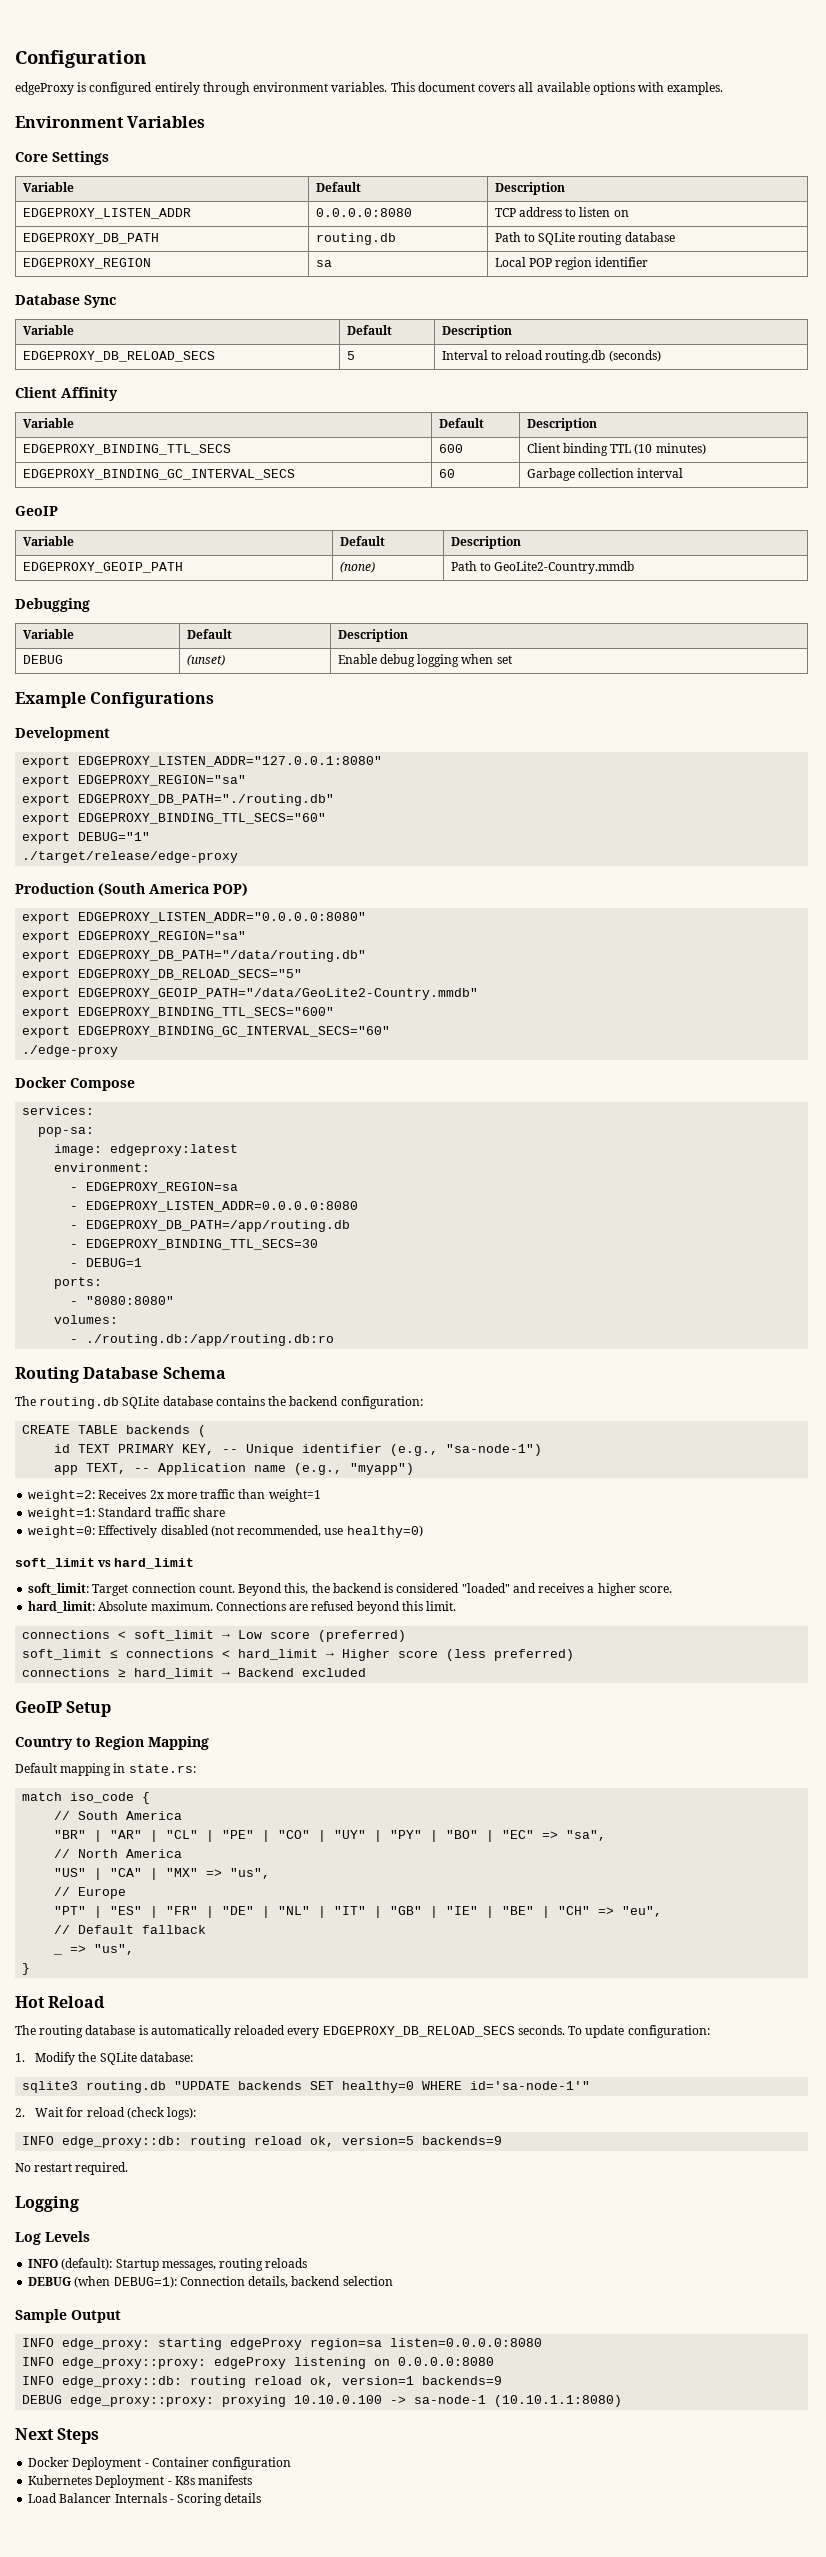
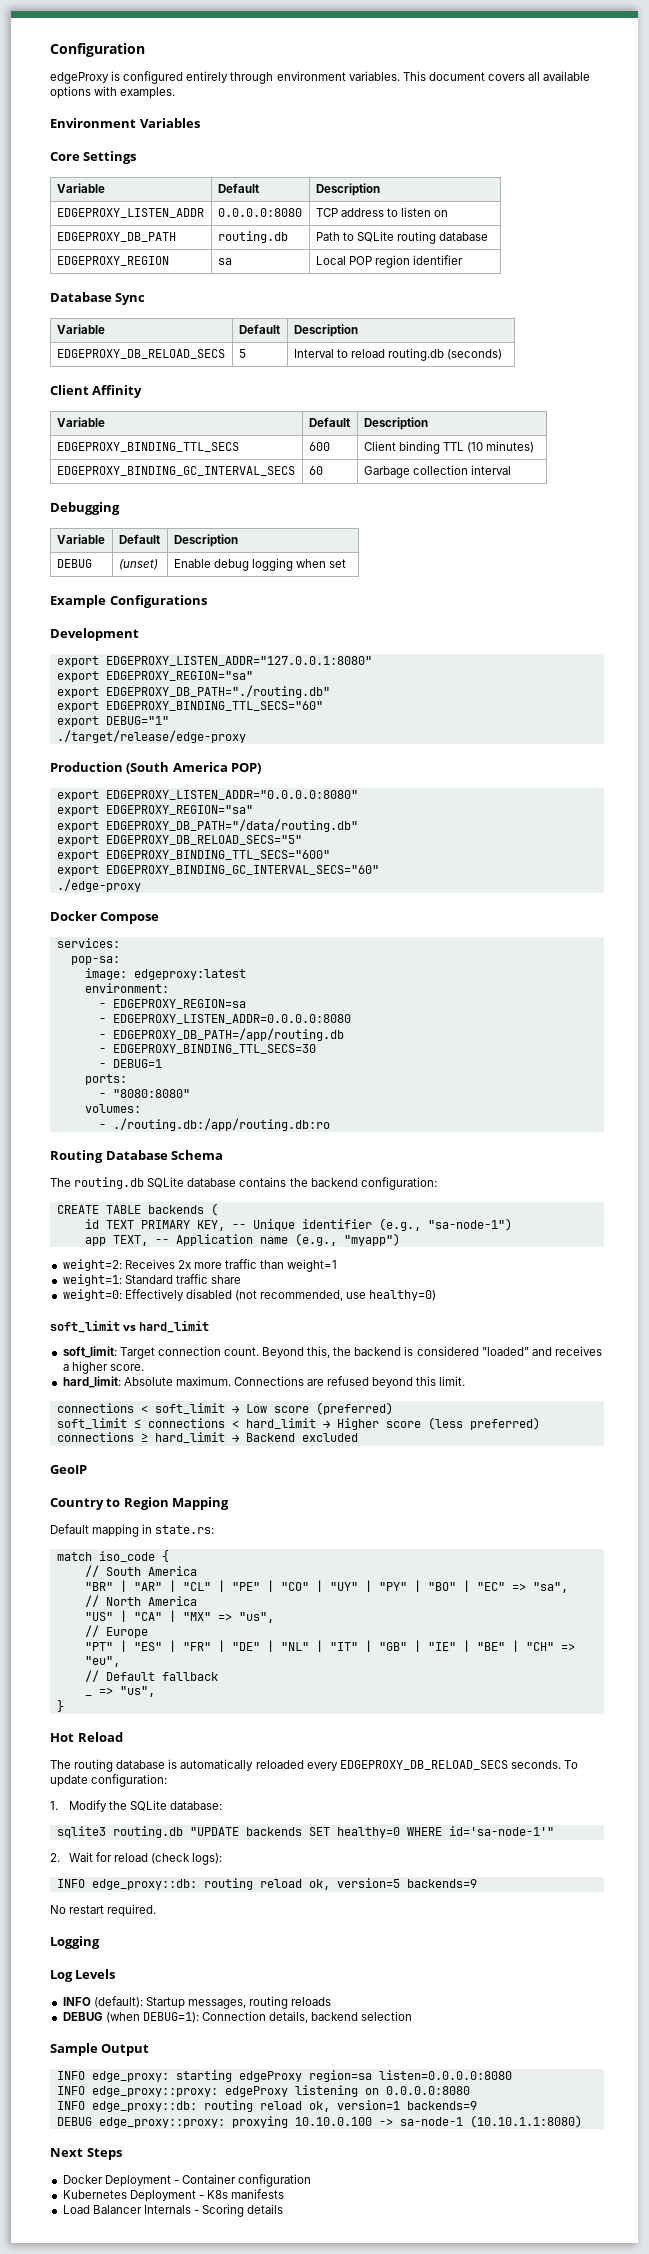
[15,506,58,516] [22,536,74,546] [339,536,385,546] [450,536,521,549] [22,562,183,573] [339,561,375,573] [450,561,635,574] // GeoIP // Variable | Default | Description // EDGEPROXY_GEOIP_PATH | (none) | Path to GeoLite2-Country.mmdb -> (511, 470) none
[22,988,479,1000] // export EDGEPROXY_GEOIP_PATH="/data/GeoLite2-Country.mmdb" -> (302, 840) none
[66,1701,112,1717] Setup -> (87, 1469) none

